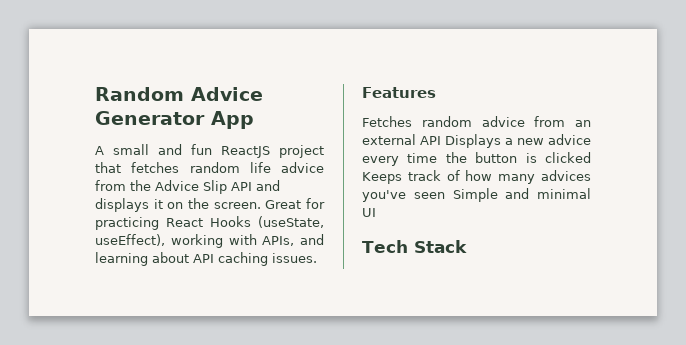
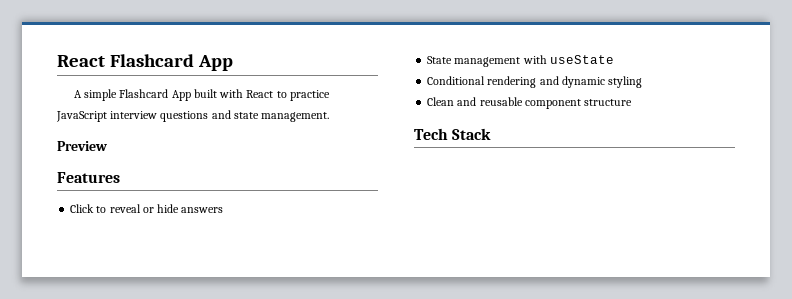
[95,87,263,101] [95,111,205,125] Random Advice Generator -> [57,54,194,67] React Flashcard
[113,144,324,158] [95,162,324,173] [95,180,280,194] [95,198,325,212] [95,216,324,230] [95,234,324,248] [95,252,317,266] [362,87,436,98] [362,116,591,127] [362,134,591,148] [362,152,591,166] [362,170,591,184] [362,188,591,202] [362,208,376,217] small and fun ReactJS project that fetches random life advice from the Advice Slip API and displays it on the screen. Great for practicing React Hooks (useState, useEffect), working with APIs, and learning about API caching issues. // Features // Fetches random advice from an external API Displays a new advice every time the button is clicked Keeps track of how many advices you've seen Simple and minimal UI -> [84,89,330,101] [56,110,330,122] [57,141,107,151] [57,172,120,183] [70,204,224,213] [427,55,614,67] [427,76,643,88] [427,97,633,109] simple Flashcard App built with React to practice JavaScript interview questions and state management. // Preview // Features // Click to reveal or hide answers // State management with useState // Conditional rendering and dynamic styling // Clean and reusable component structure

